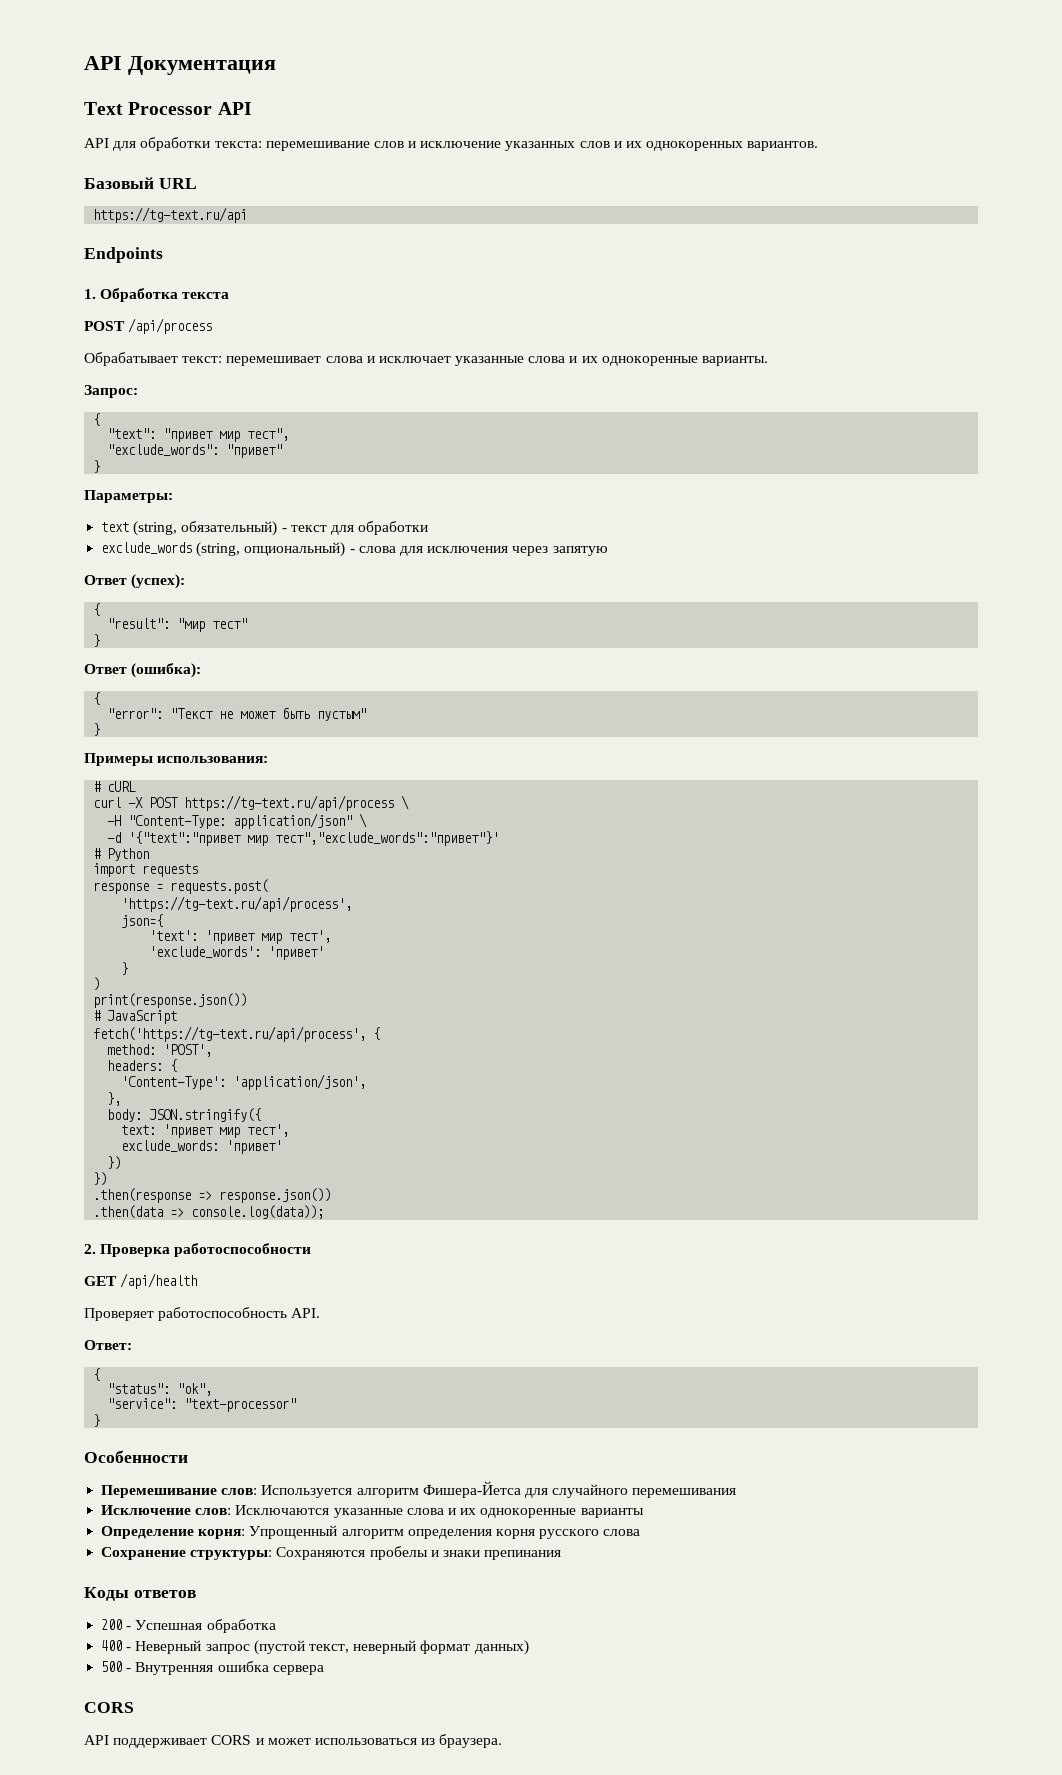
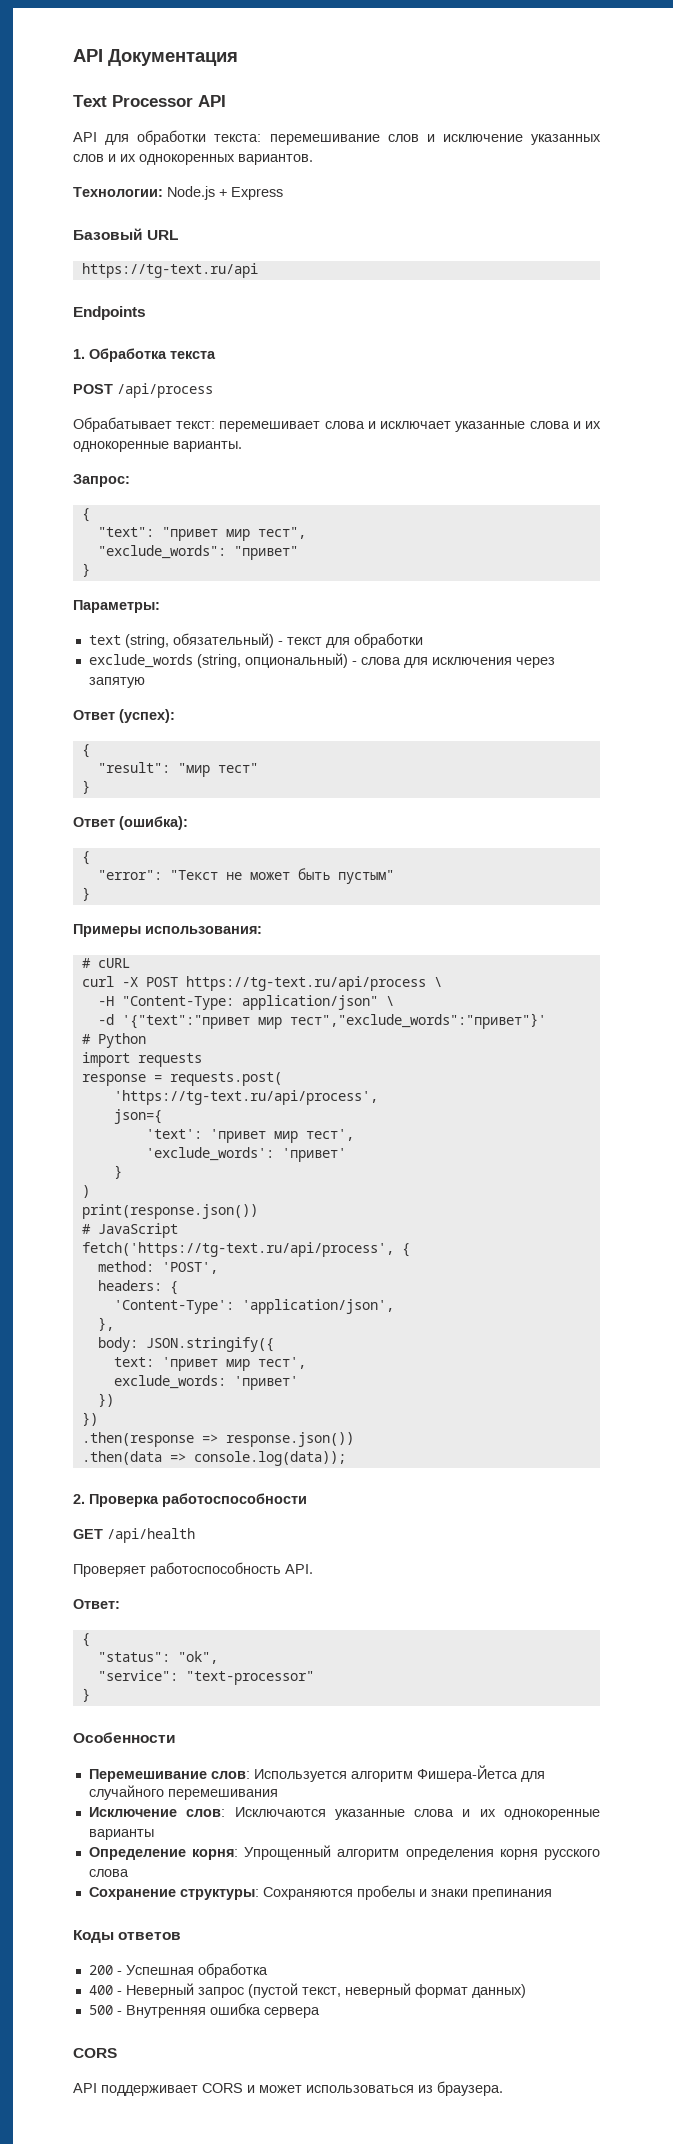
(819, 146) none -> [73,186,283,200] // Технологии: Node.js + Express

